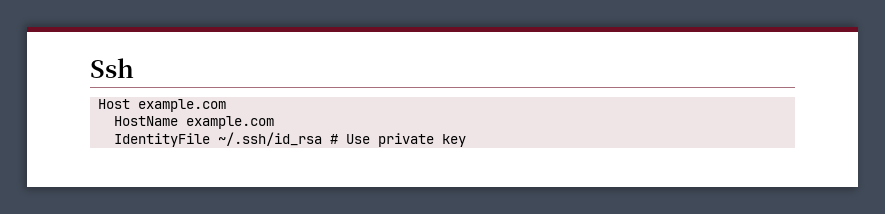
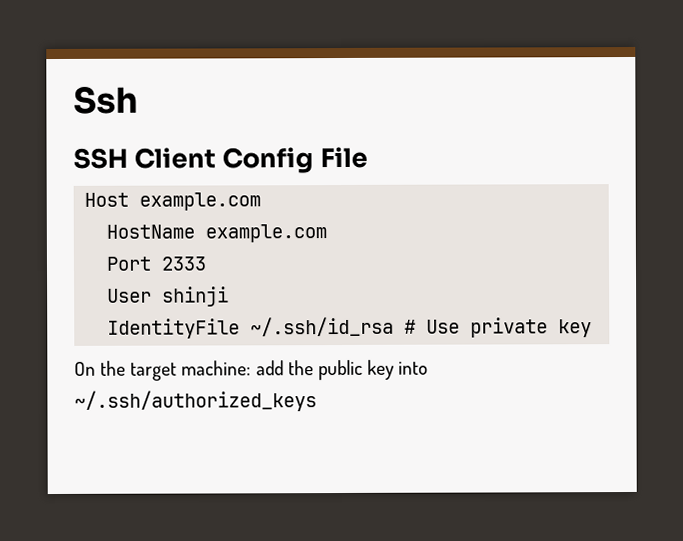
(134, 68) none -> [73,146,368,174] // SSH Client Config File
(275, 122) none -> [106,256,207,271] [107,286,230,307] // Port 2333 // User shinji
(467, 140) none -> [74,359,429,381] [74,390,317,412] // On the target machine: add the public key into ~/.ssh/authorized_keys

